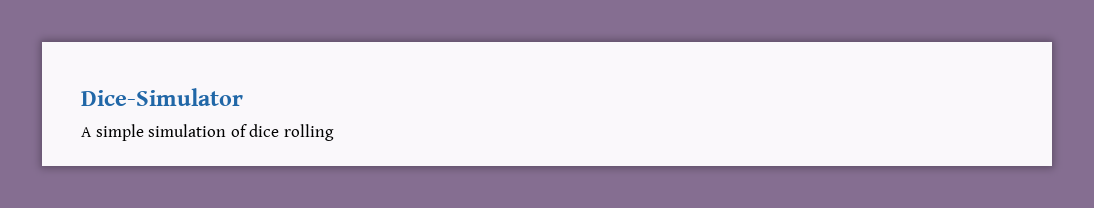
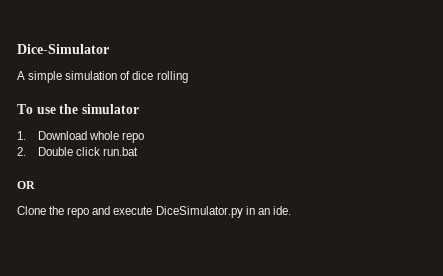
(334, 132) none -> [17,104,139,114] [17,131,145,143] [17,147,139,156] [17,181,35,189] [17,206,291,218] // To use the simulator // 1. Download whole repo // 2. Double click run.bat // OR // Clone the repo and execute DiceSimulator.py in an ide.

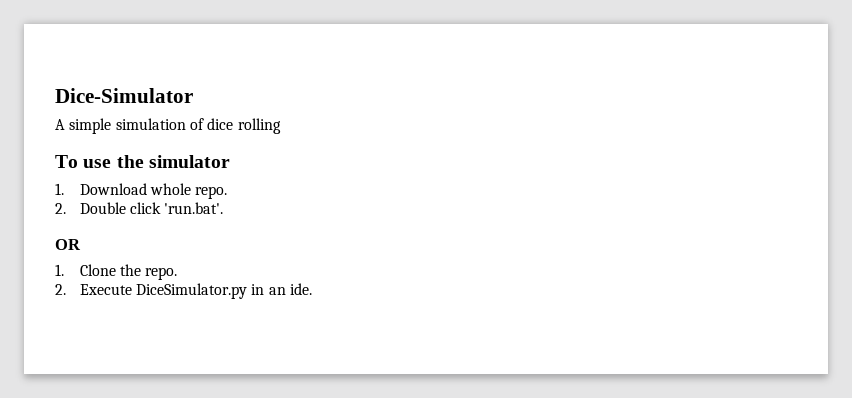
[122,132,145,143] repo -> [195,186,228,199] repo.
[103,147,139,156] run.bat -> [164,202,224,214] 'run.bat'.
(35, 185) none -> [55,264,64,276] 1.
[67,206,153,218] repo and execute -> [145,267,178,280] [55,284,132,295] repo. // 2. Execute

